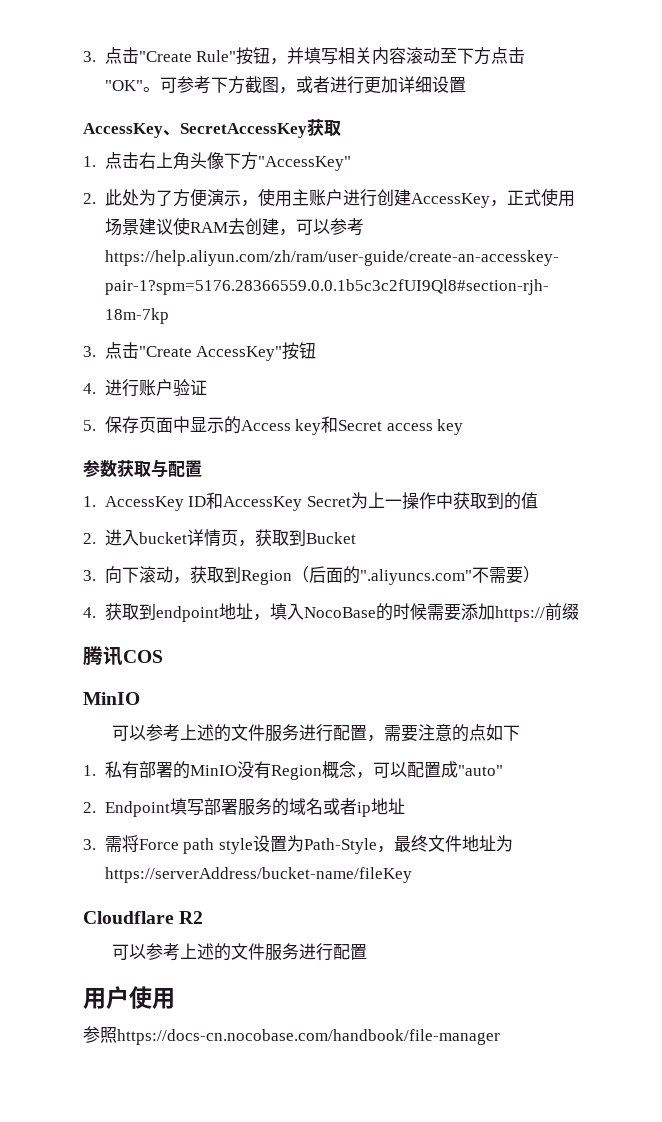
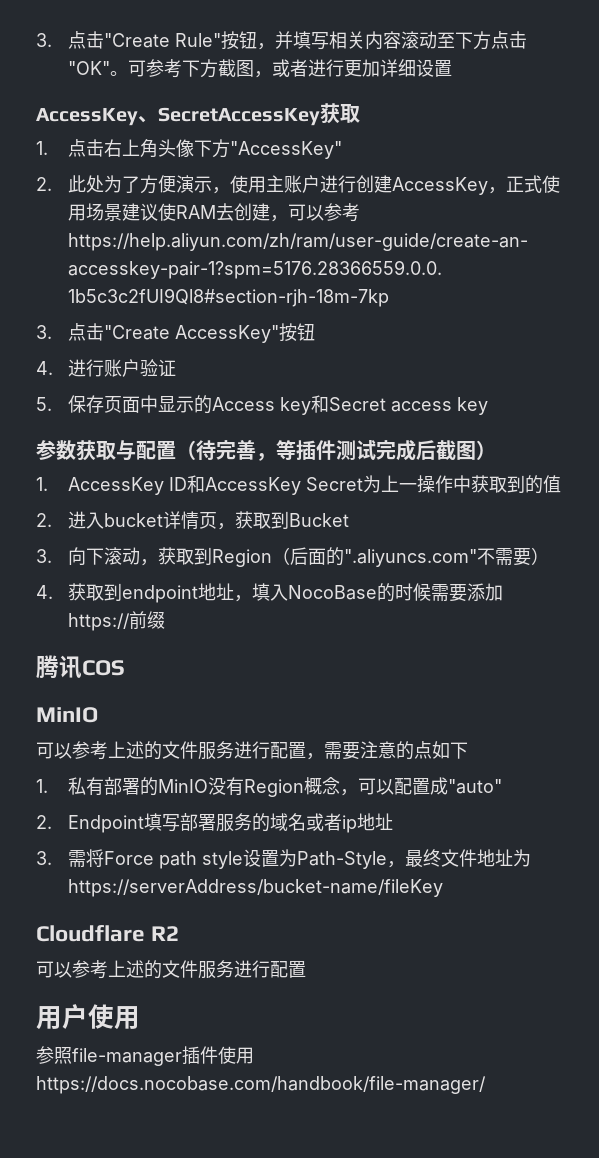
(202, 469) none -> [176,439,496,461] （待完善，等插件测试完成后截图）
[117,1029,500,1045] https://docs-cn.nocobase.com/handbook/file-manager -> [72,1046,254,1066] [36,1076,486,1094] file-manager插件使用https://docs.nocobase.com/handbook/file-manager/

